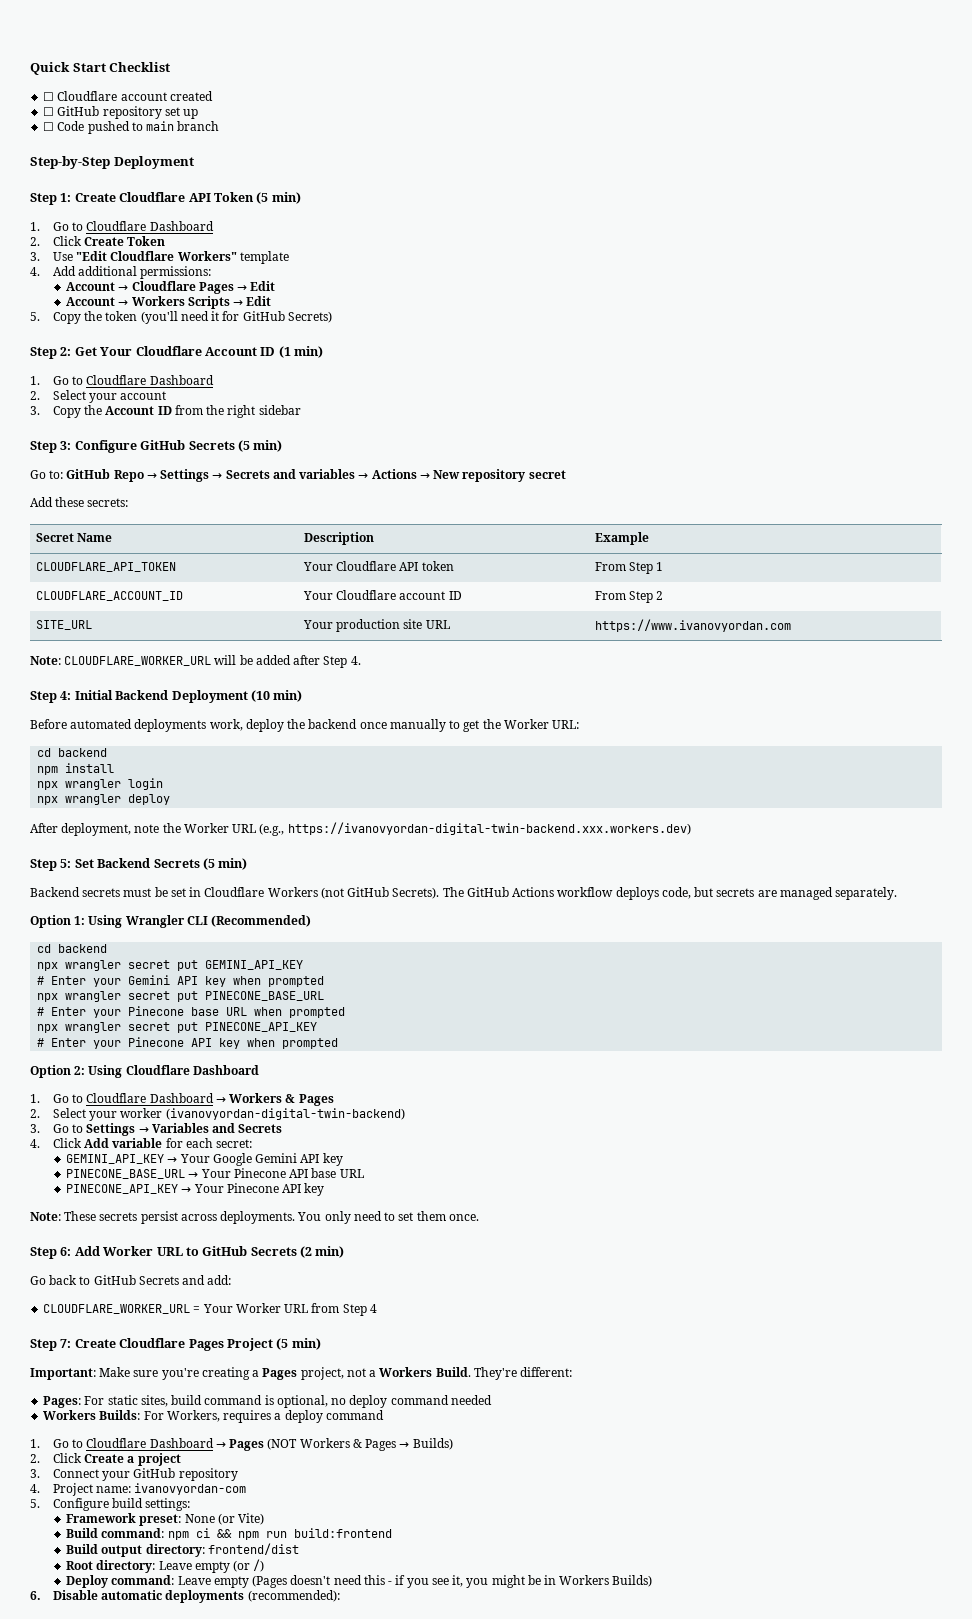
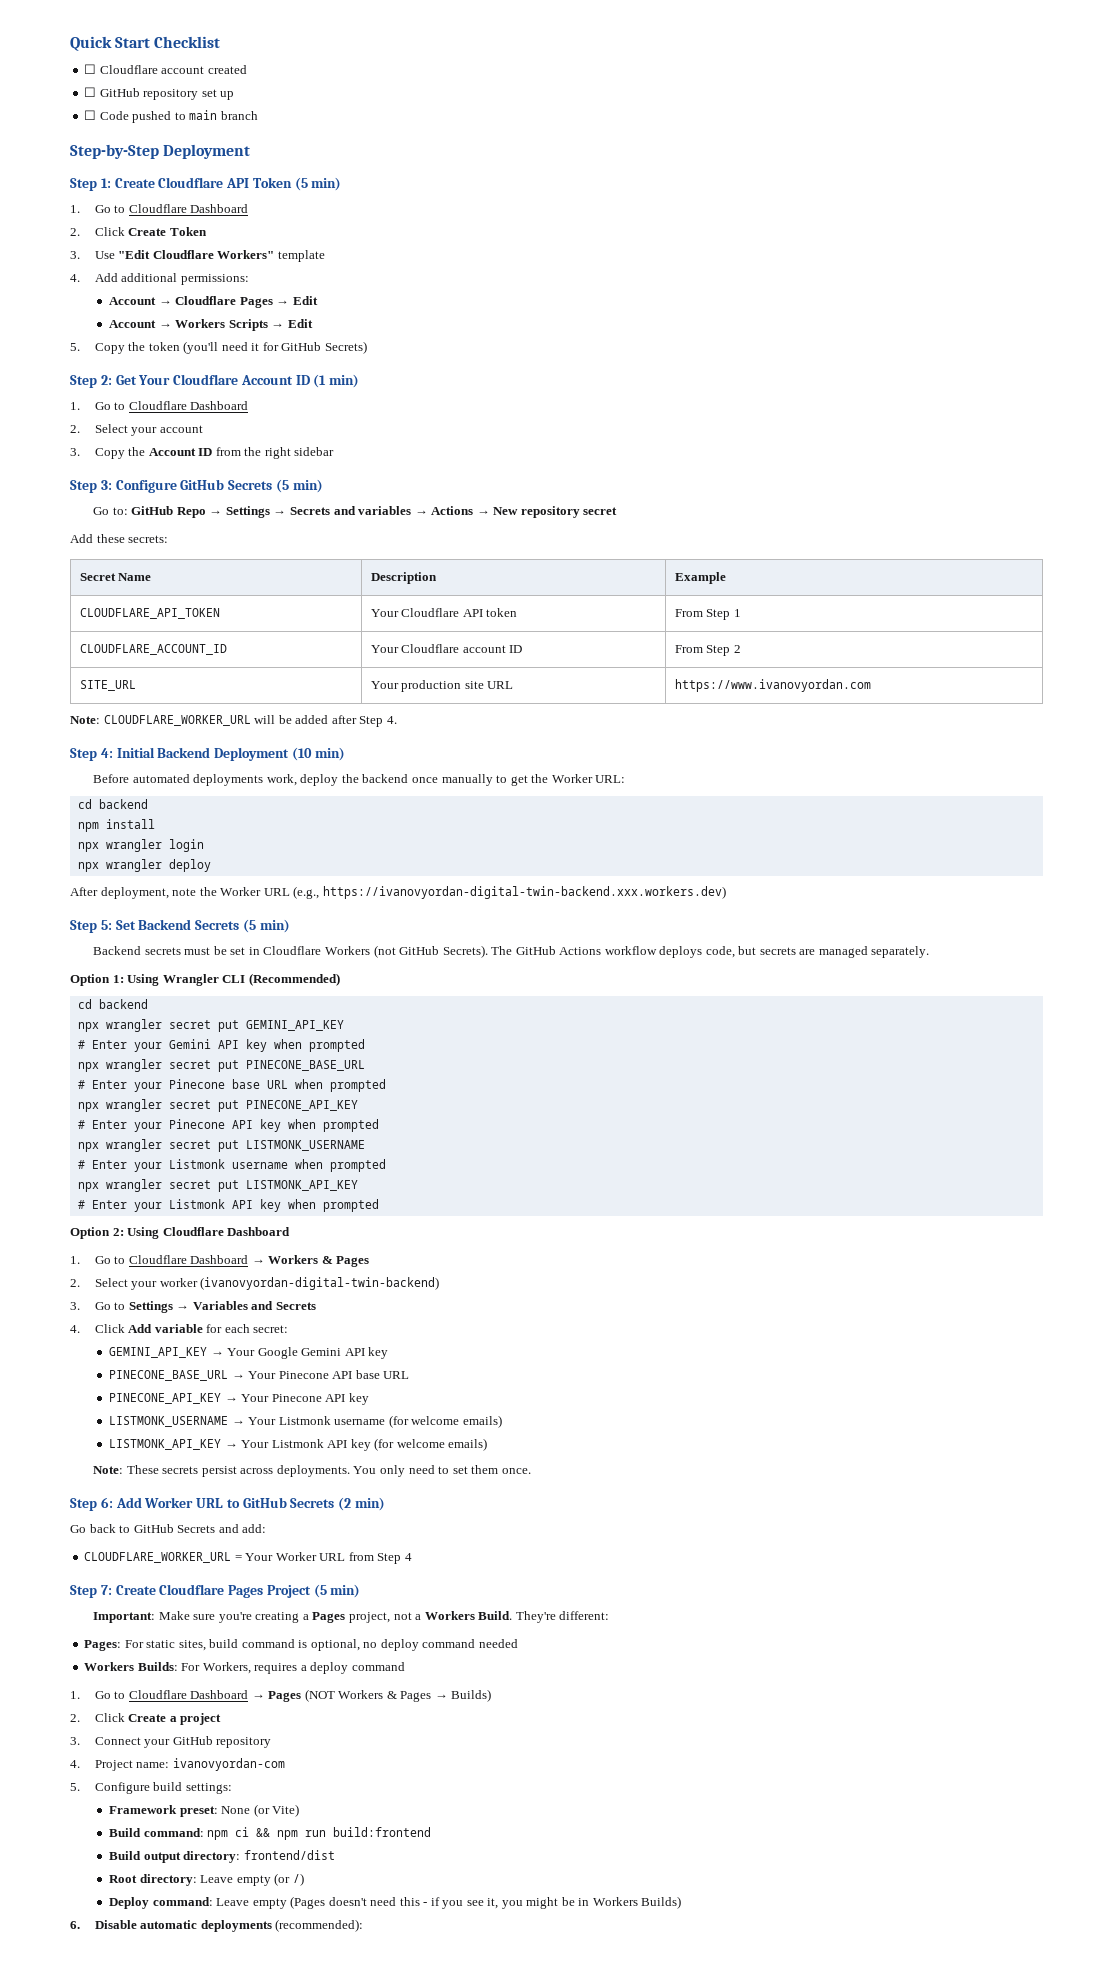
(339, 1043) none -> [77,1139,365,1152] [77,1159,386,1172] [77,1179,358,1192] [77,1199,379,1212] // npx wrangler secret put LISTMONK_USERNAME // # Enter your Listmonk username when prompted // npx wrangler secret put LISTMONK_API_KEY // # Enter your Listmonk API key when prompted
(325, 1189) none -> [109,1415,502,1428] [109,1438,488,1451] // LISTMONK_USERNAME → Your Listmonk username (for welcome emails) // LISTMONK_API_KEY → Your Listmonk API key (for welcome emails)

